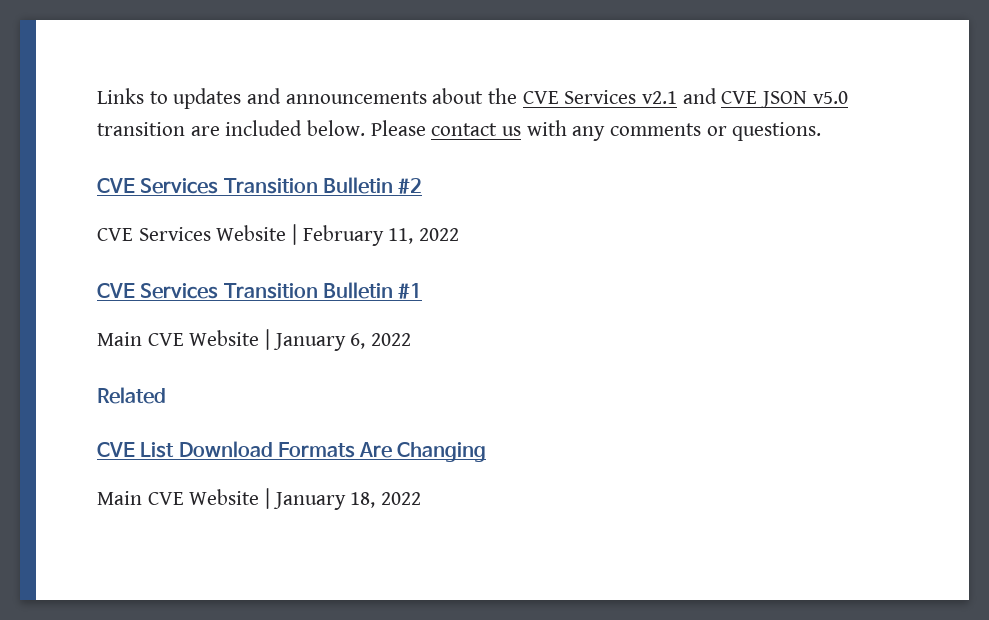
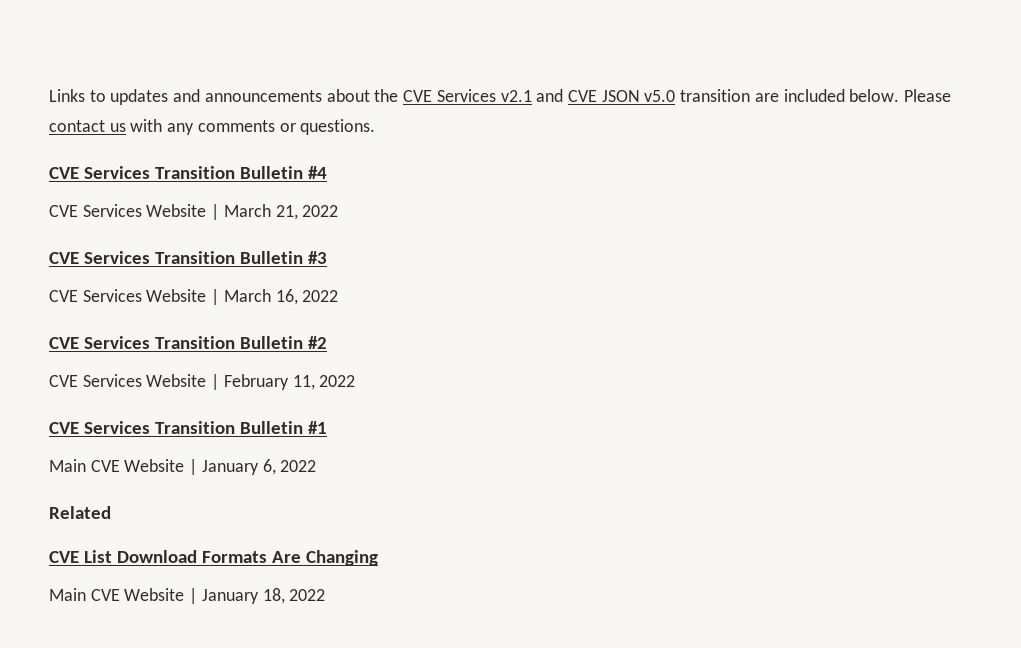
(822, 131) none -> [49,166,327,179] [49,204,339,220] [49,251,327,264] [49,289,339,305] // CVE Services Transition Bulletin #4 // CVE Services Website | March 21, 2022 // CVE Services Transition Bulletin #3 // CVE Services Website | March 16, 2022

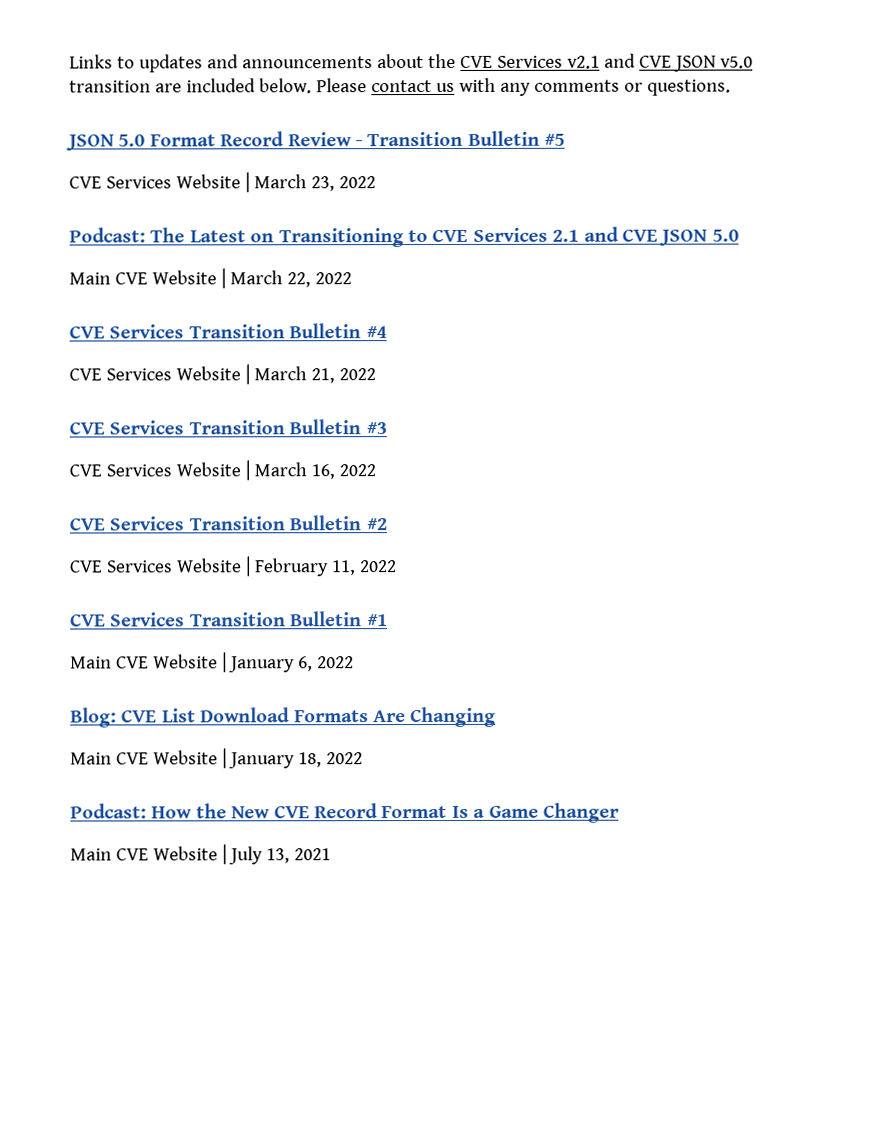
(376, 127) none -> [66,130,566,151] [69,172,376,193] [69,226,739,248] [69,268,352,289] // JSON 5.0 Format Record Review - Transition Bulletin #5 // CVE Services Website | March 23, 2022 // Podcast: The Latest on Transitioning to CVE Services 2.1 and CVE JSON 5.0 // Main CVE Website | March 22, 2022
[49,506,111,519] Related // -> [70,707,117,728] Blog:
(326, 595) none -> [70,802,619,823] [70,844,331,865] // Podcast: How the New CVE Record Format Is a Game Changer // Main CVE Website | July 13, 2021

